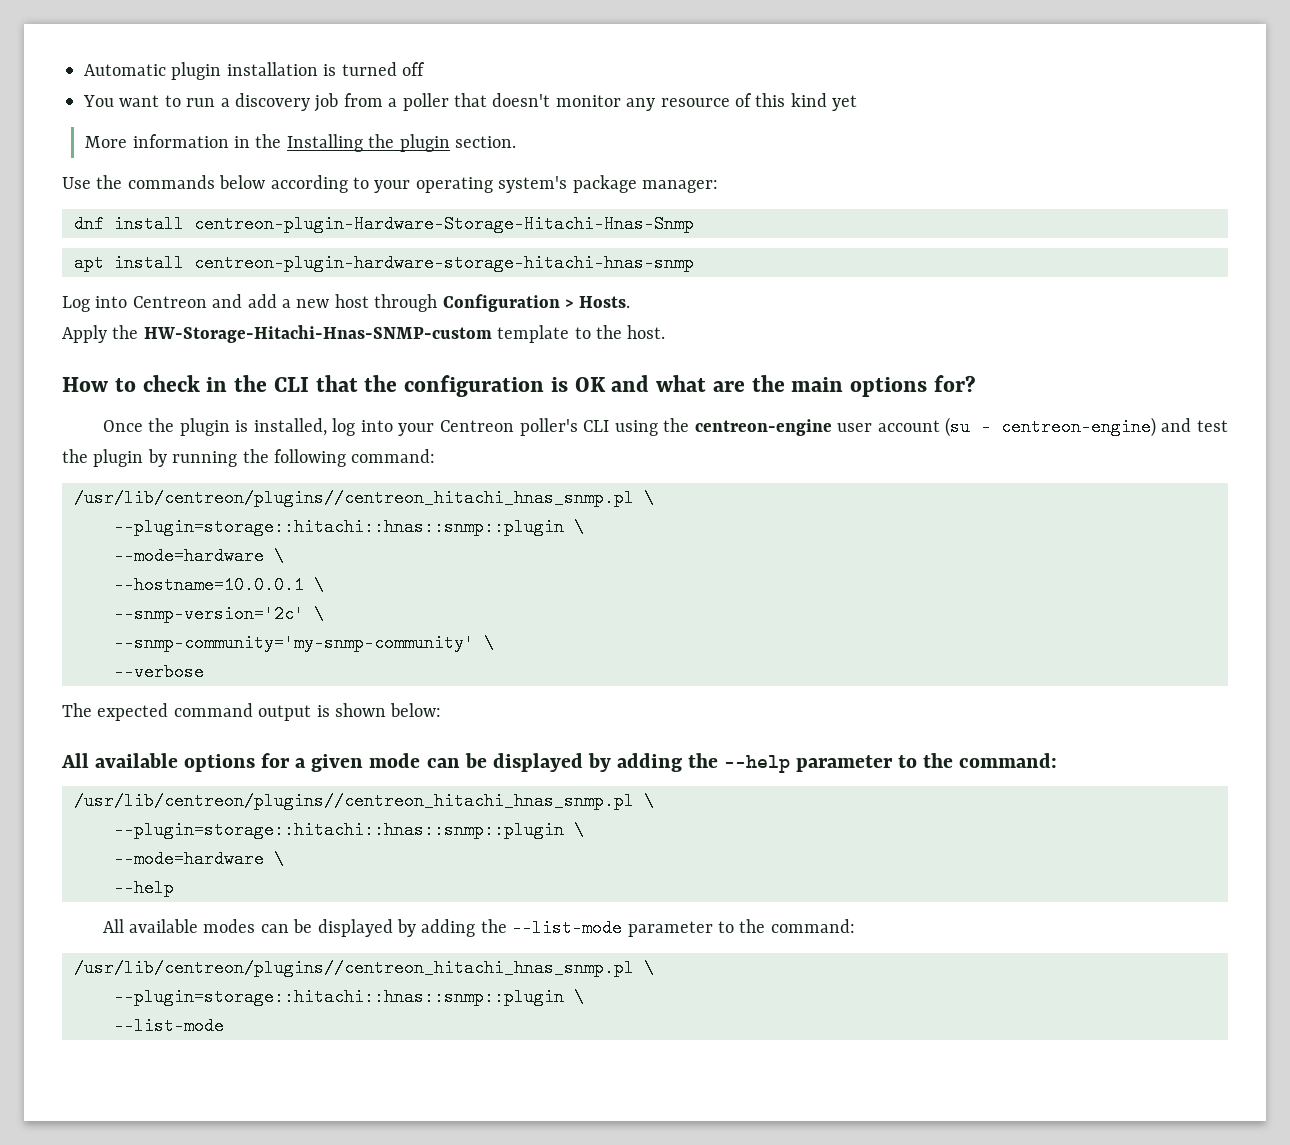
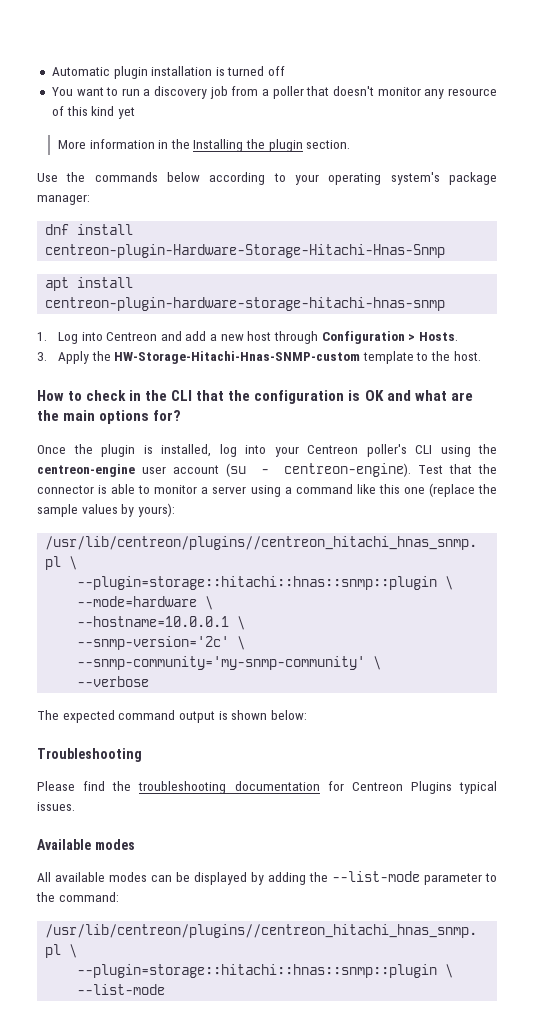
(694, 263) none -> [37,332,47,341] 1.
(631, 302) none -> [37,352,47,361] 3.
[1000,417,1229,437] [62,449,436,467] centreon-engine) and test the plugin by running the following command: -> [284,463,498,477] [37,483,497,497] [37,503,175,517] centreon-engine). Test that the connector is able to monitor a server using a command like this one (replace the sample values by yours):
[61,753,1058,773] [74,792,654,810] [114,821,584,839] [114,850,284,868] [114,879,174,897] All available options for a given mode can be displayed by adding the --help parameter to the command: // /usr/lib/centreon/plugins//centreon_hitachi_hnas_snmp.pl \ // --plugin=storage::hitachi::hnas::snmp::plugin \ // --mode=hardware \ // --help -> [37,748,142,762] [37,781,497,794] [37,802,75,811] [37,839,135,850] Troubleshooting // Please find the troubleshooting documentation for Centreon Plugins typical issues. // Available modes

